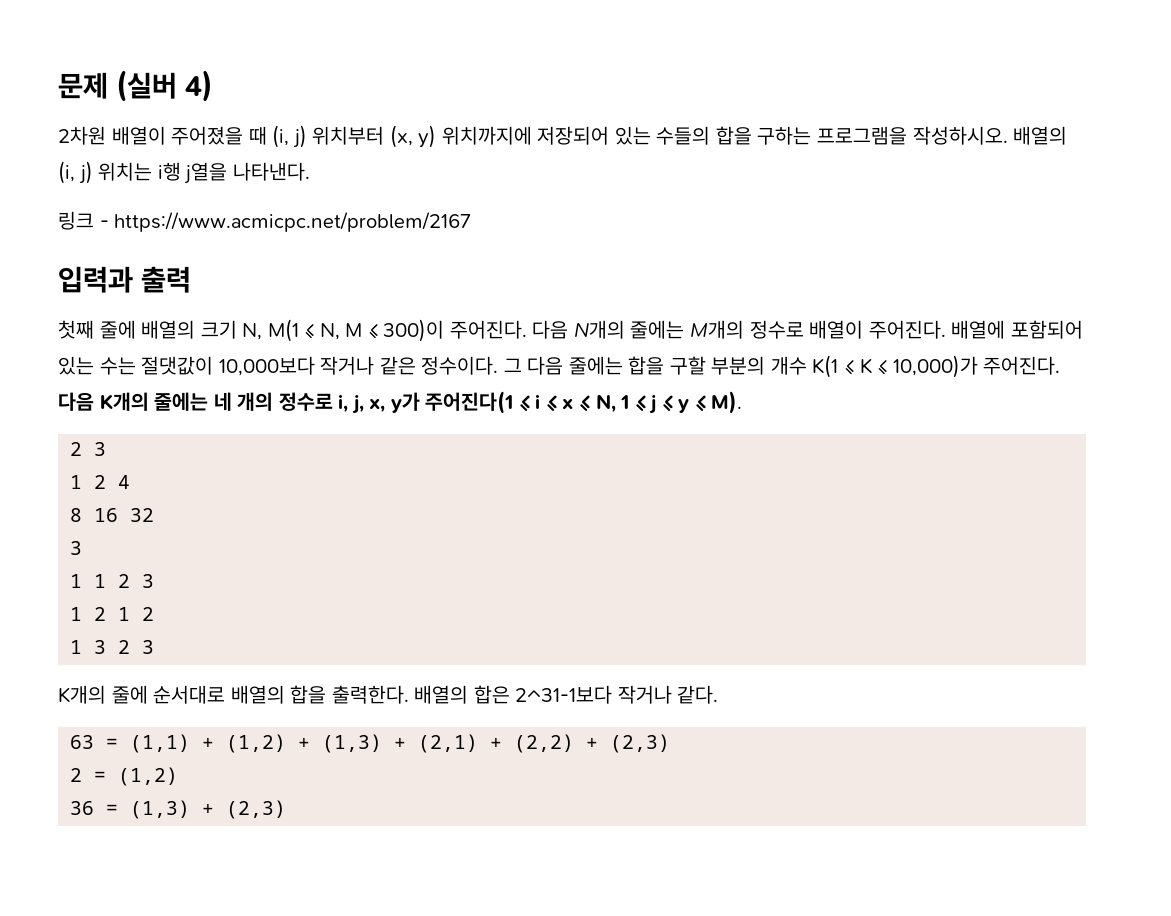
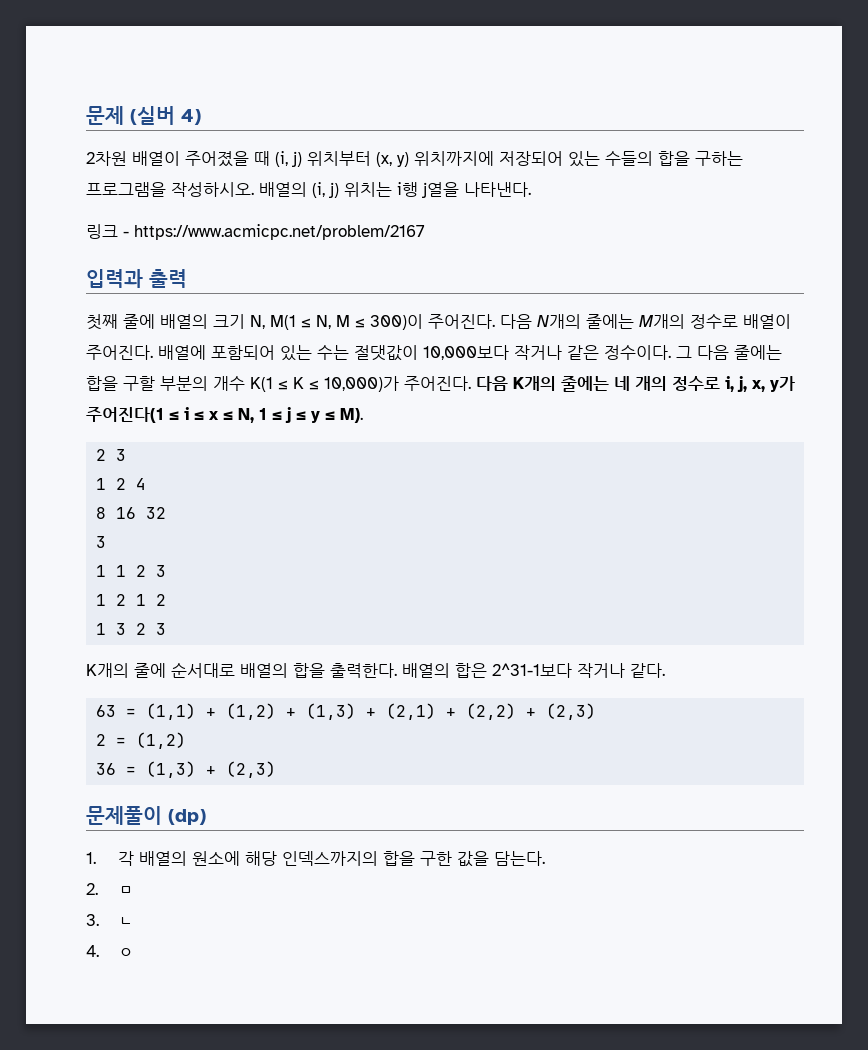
(287, 809) none -> [86,806,206,825] [86,851,545,867] [86,883,134,895] [86,914,134,926] [86,945,134,957] // 문제풀이 (dp) // 1. 각 배열의 원소에 해당 인덱스까지의 합을 구한 값을 담는다. // 2. ㅁ // 3. ㄴ // 4. ㅇ

